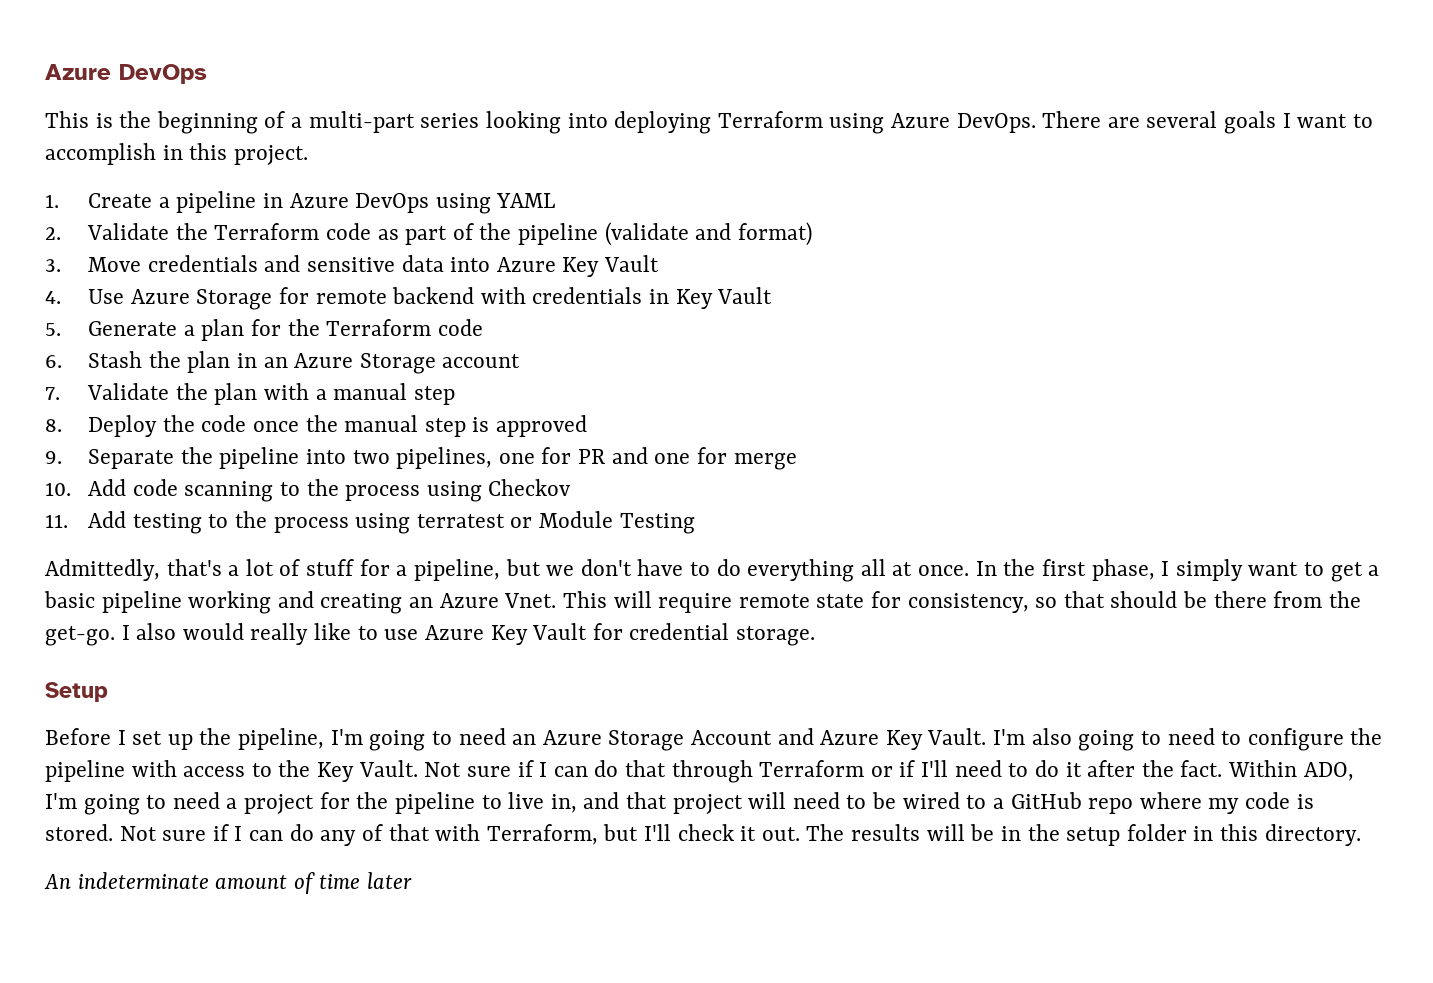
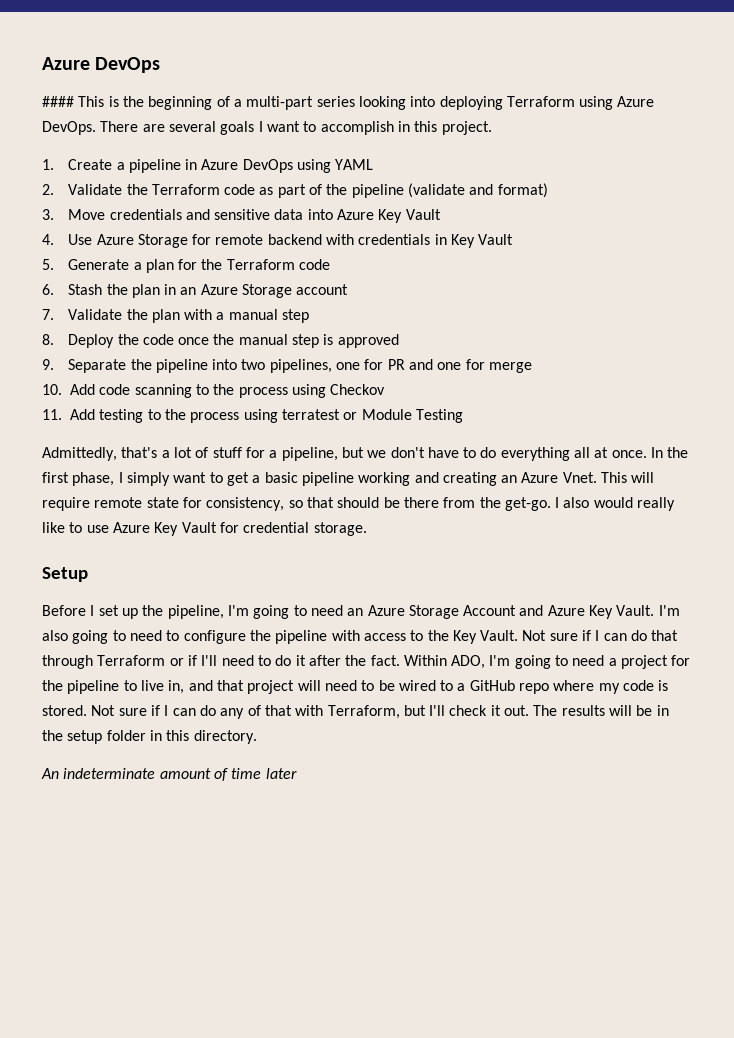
(207, 74) none -> [42,96,74,107] ####

